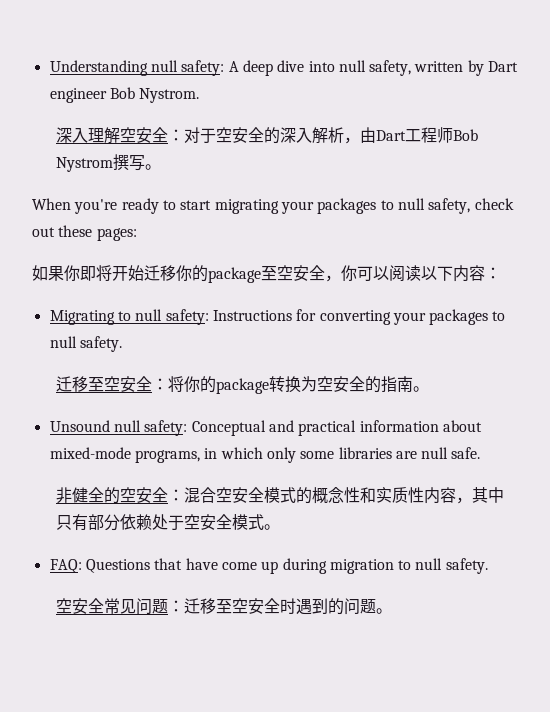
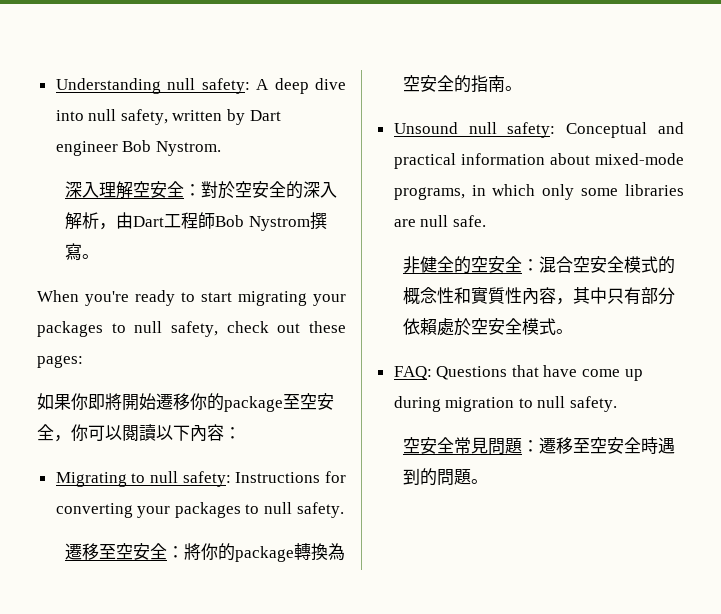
[183,127,216,143] 对于 -> [201,181,236,199] 對於
[436,127,453,143] 师 -> [198,212,216,229] 師
[128,155,145,171] 写 -> [65,243,83,261] 寫
[96,265,160,281] 将开始迁 -> [105,393,173,411] 將開始遷
[389,265,469,282] 阅读以下内 -> [122,424,207,442] 閱讀以下內
[55,376,72,392] 迁 -> [65,543,83,560] 遷
[167,376,317,394] 将你的package转换为 -> [184,543,346,562] 將你的package轉換為
[375,487,440,504] 实质性内 -> [471,287,540,305] 實質性內
[135,514,184,530] 赖处于 -> [420,318,472,336] 賴處於
[119,598,376,615] 见问题：迁移至空安全时遇到的问题 -> [471,437,676,455] [403,468,472,486] 見問題：遷移至空安全時遇到的問題

